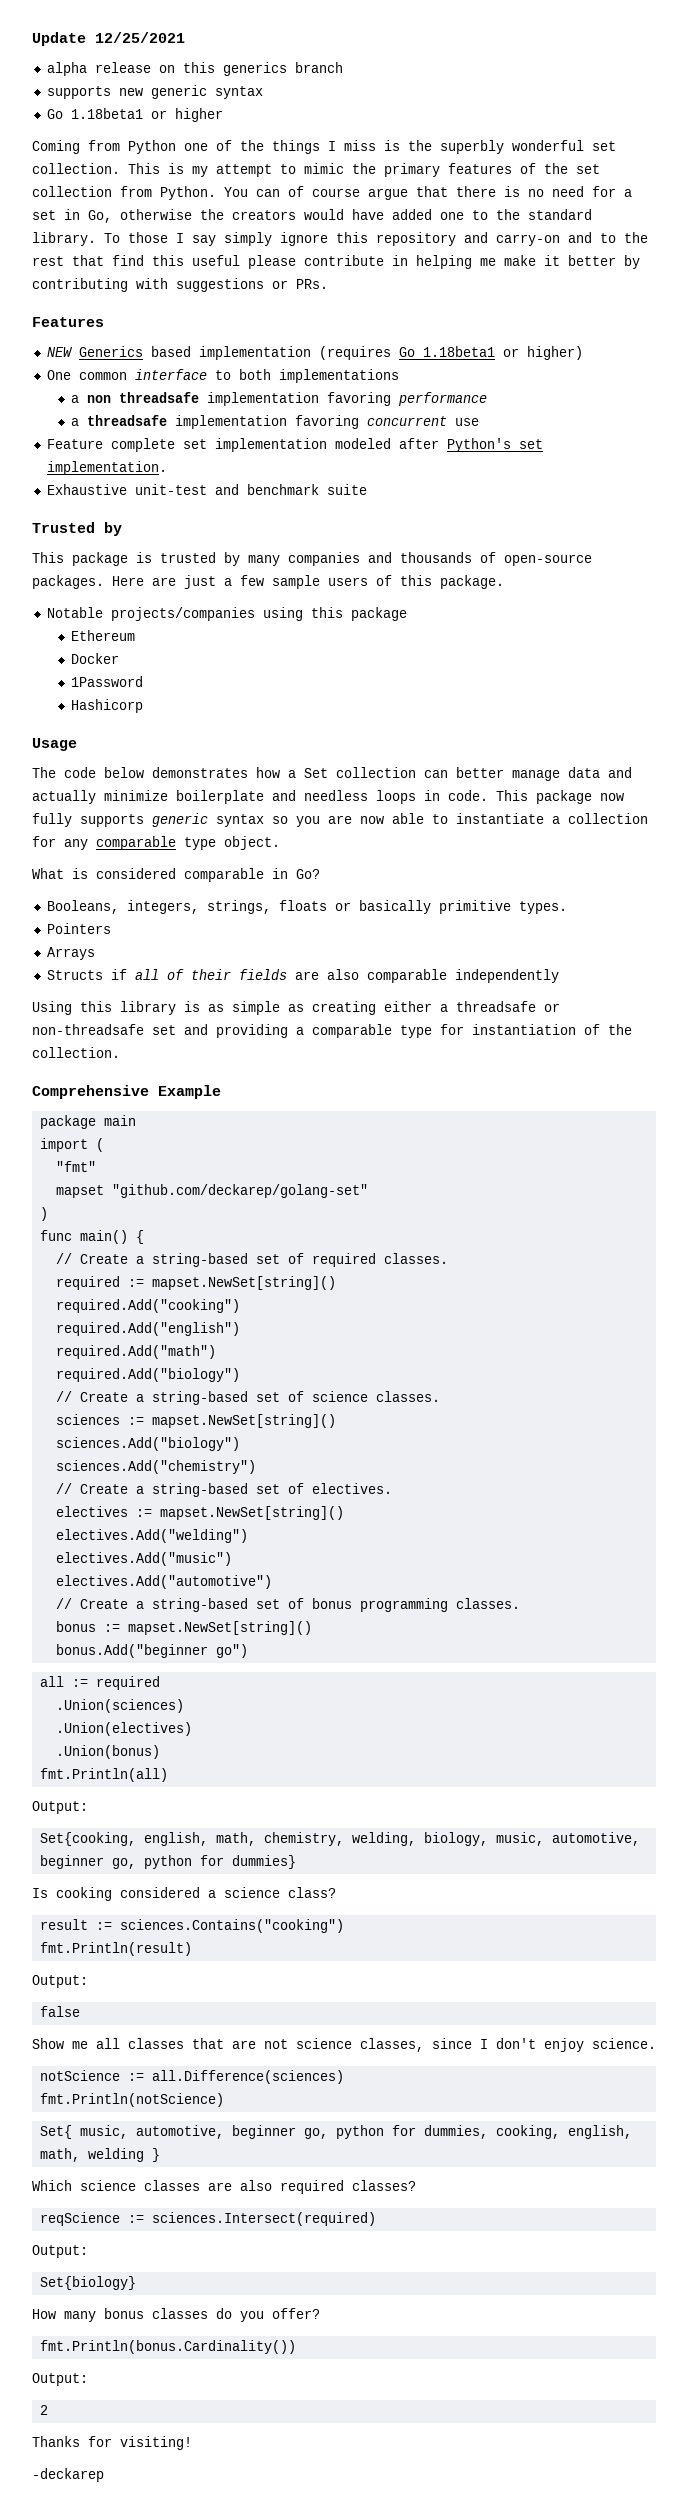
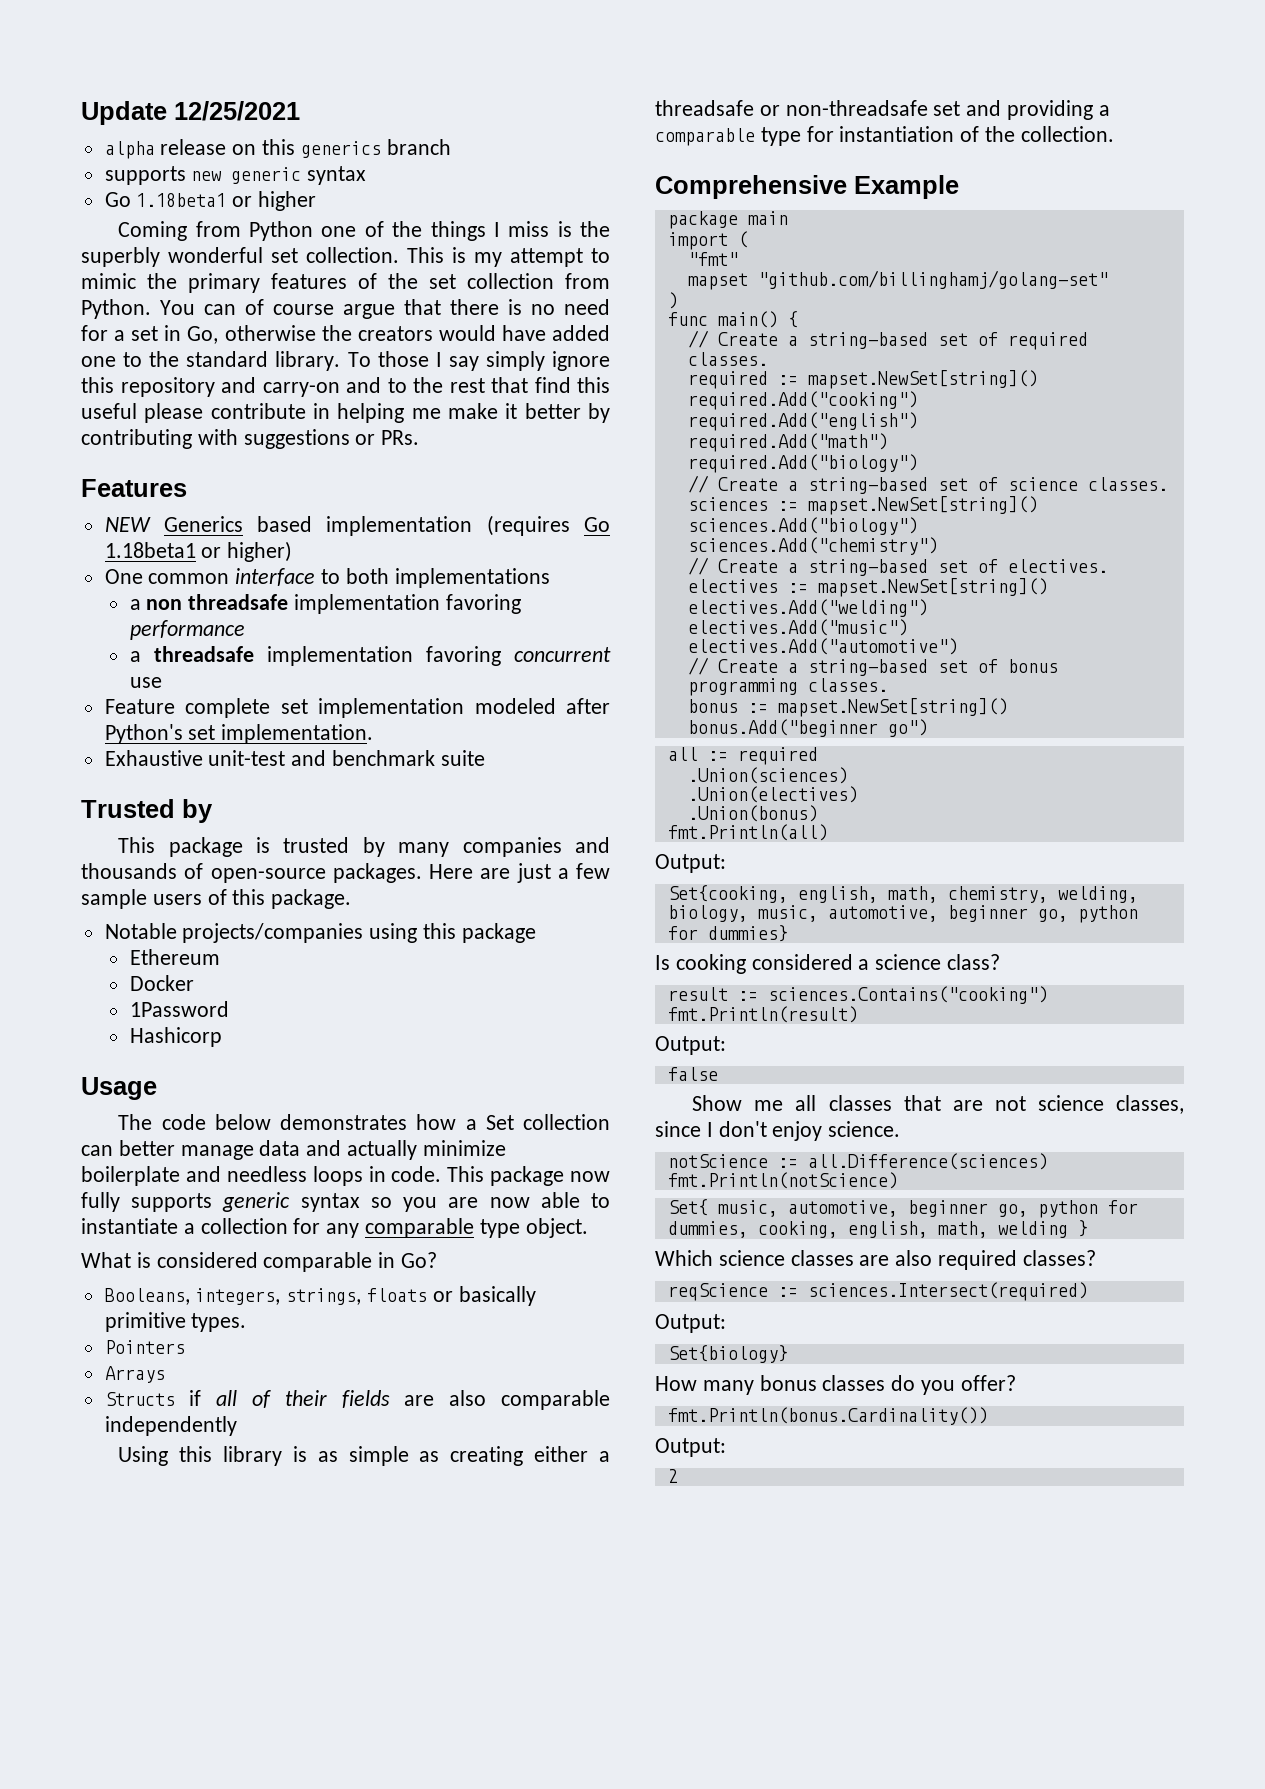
[112,1184,369,1198] "github.com/deckarep/golang-set" -> [757,270,1108,289] "github.com/billinghamj/golang-set"
[32,2436,192,2450] [32,2468,104,2482] // Thanks for visiting! // -deckarep -> (678, 1476) none

